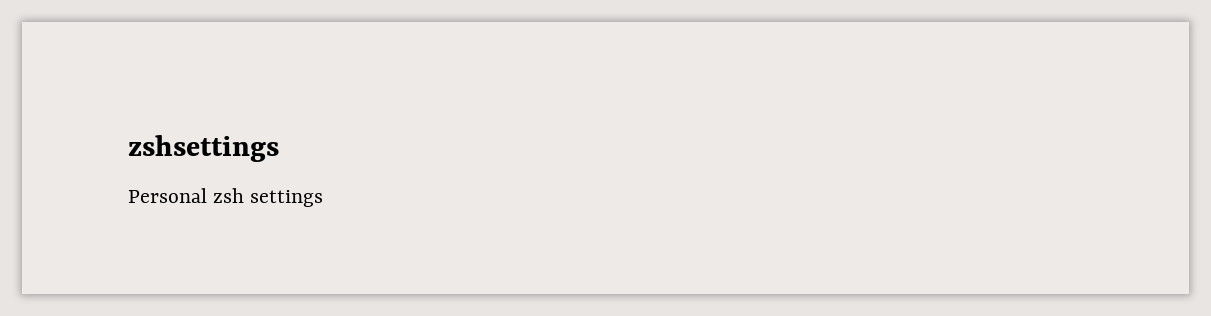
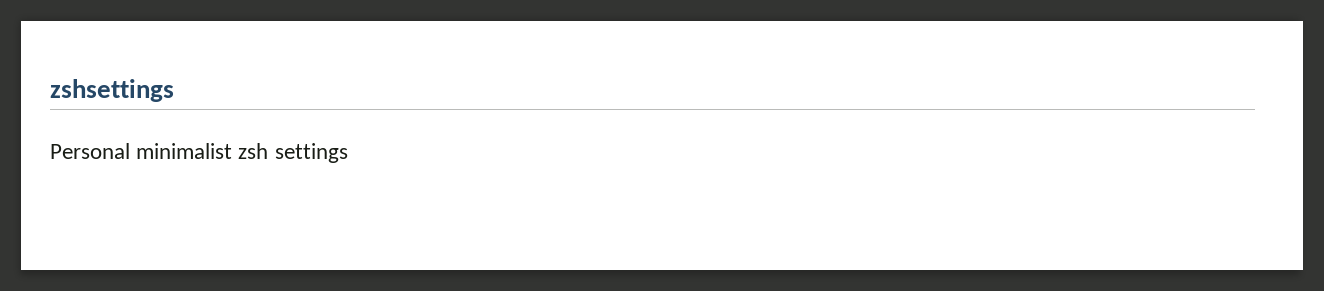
(207, 195) none -> [136,143,233,159] minimalist

